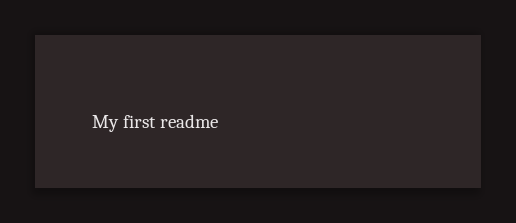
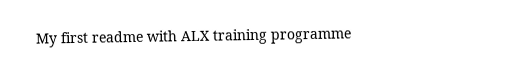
(219, 121) none -> [146,28,352,45] with ALX training programme

